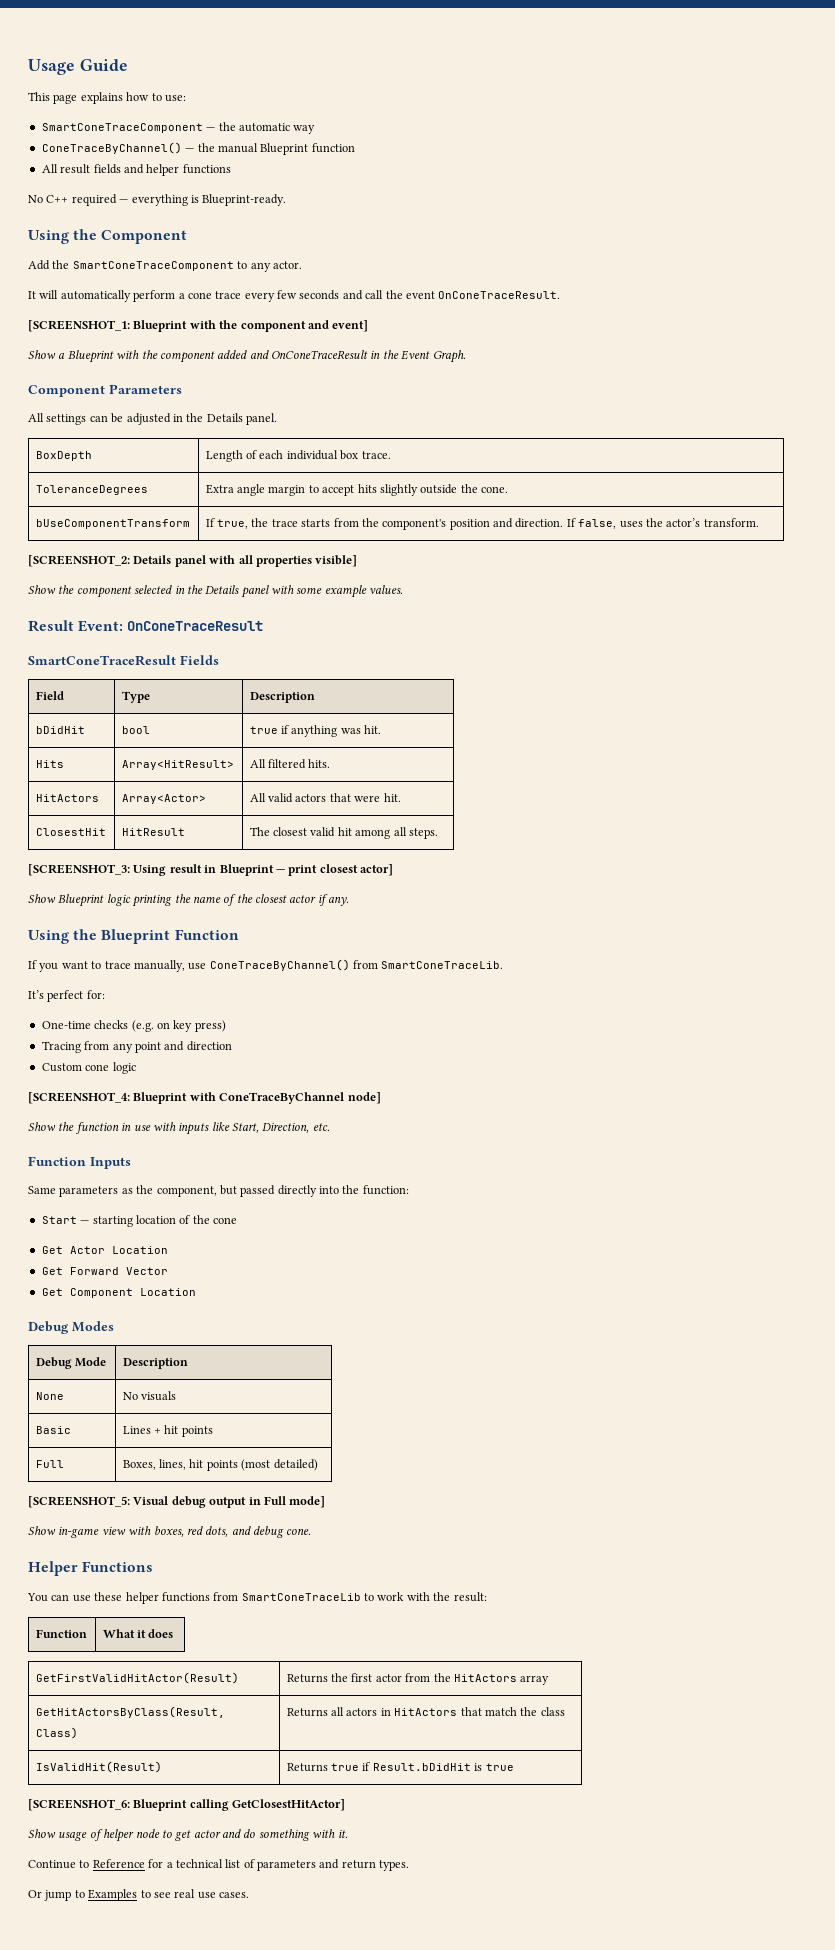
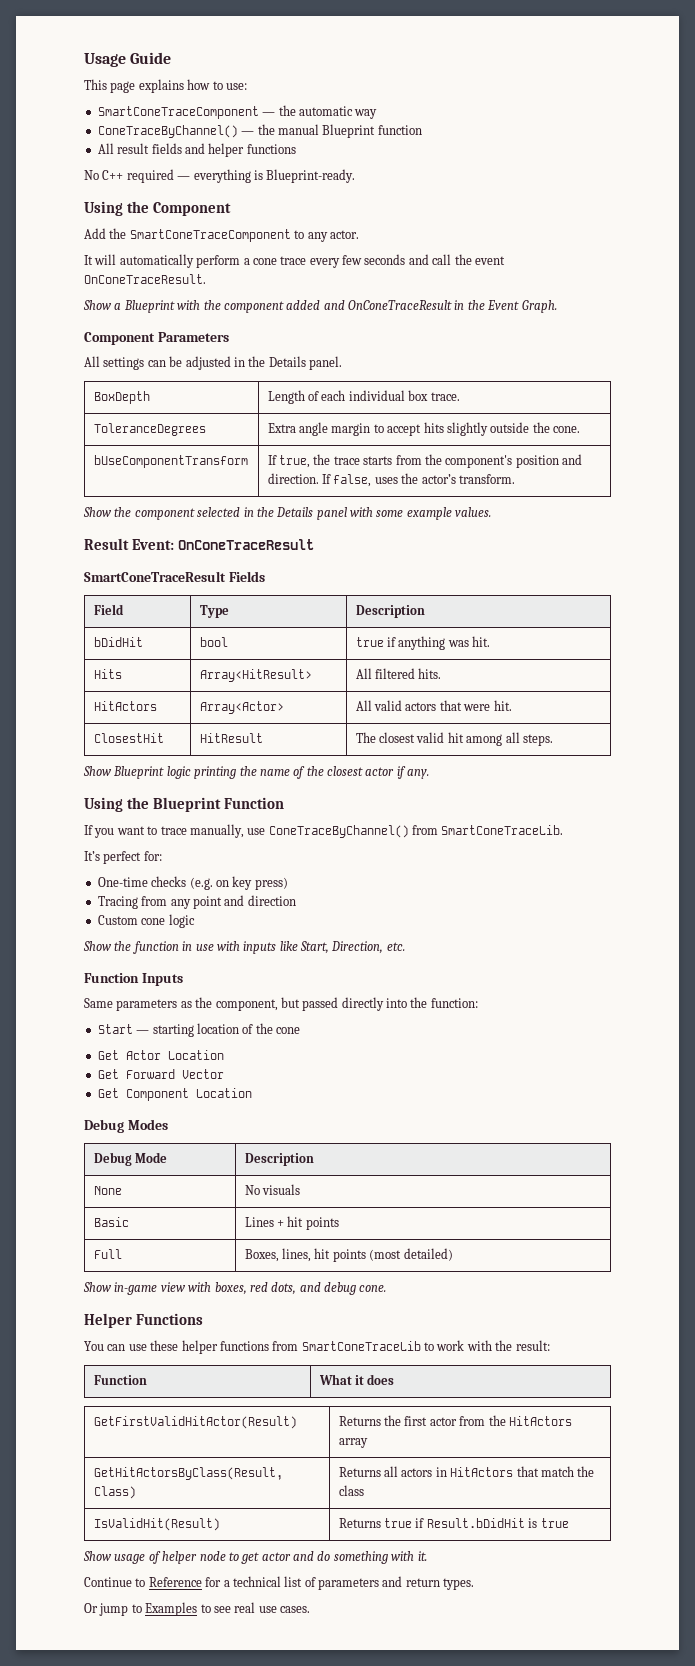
[28,320,369,332] // [SCREENSHOT_1: Blueprint with the component and event] -> (206, 279) none
[28,555,358,567] // [SCREENSHOT_2: Details panel with all properties visible] -> (515, 479) none
[28,864,393,876] // [SCREENSHOT_3: Using result in Blueprint — print closest actor] -> (553, 740) none
[28,1092,381,1104] // [SCREENSHOT_4: Blueprint with ConeTraceByChannel node] -> (195, 921) none
[28,1496,326,1508] // [SCREENSHOT_5: Visual debug output in Full mode] -> (453, 1254) none
[28,1799,346,1811] // [SCREENSHOT_6: Blueprint calling GetClosestHitActor] -> (569, 1523) none

